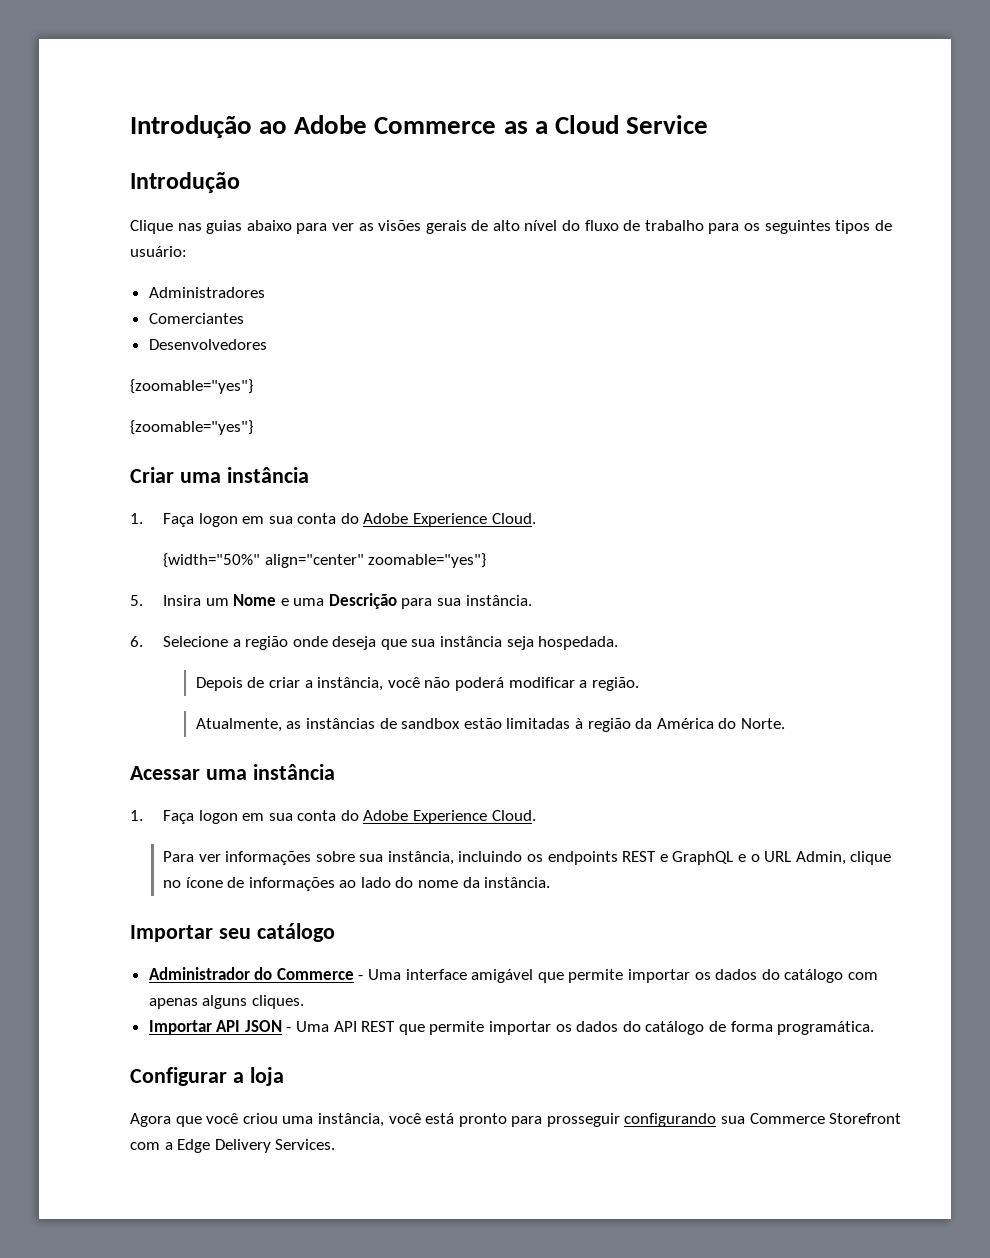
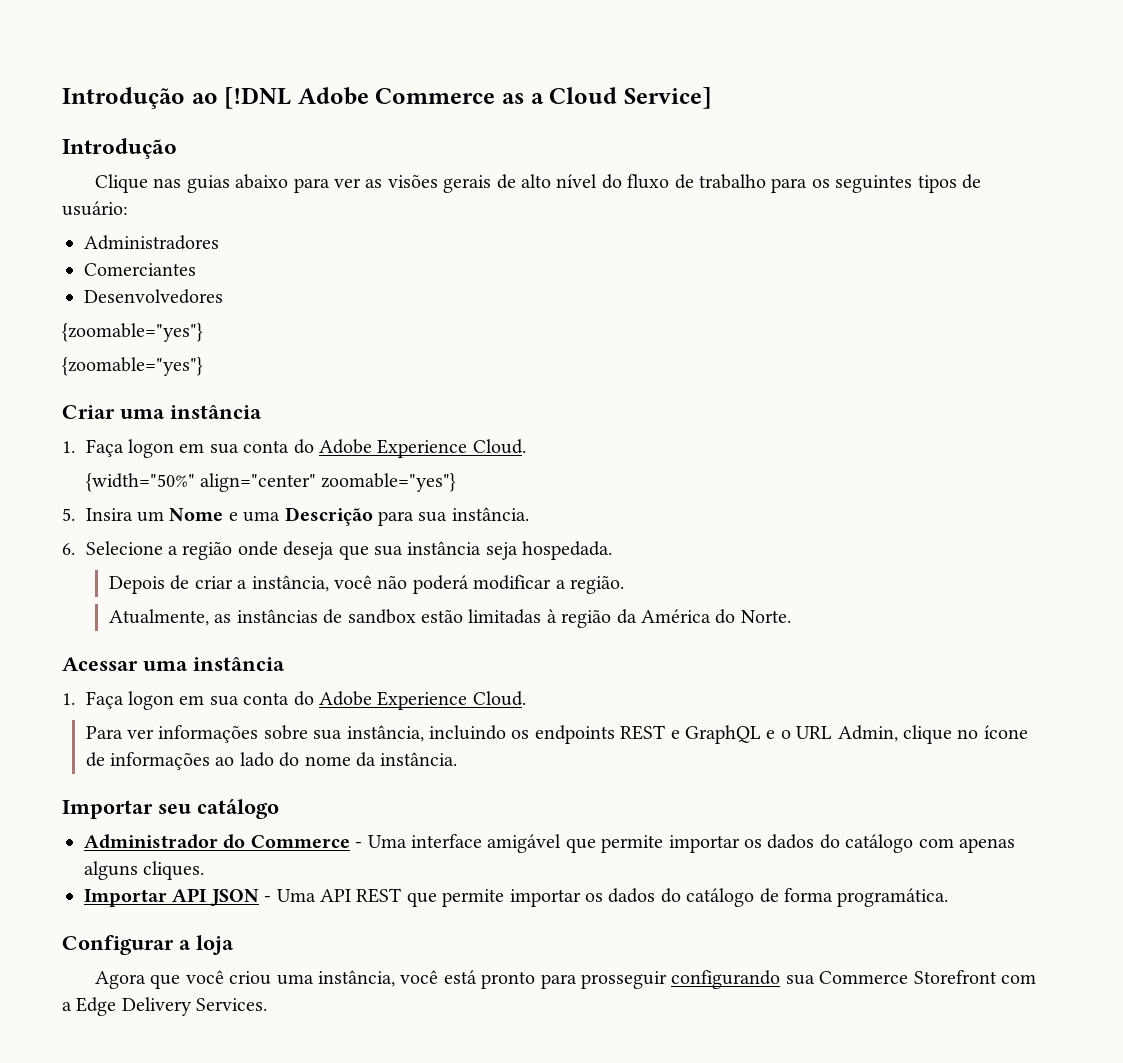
(288, 127) none -> [224,87,292,109] [!DNL
[626,115,709,134] Service -> [623,87,712,109] Service]

